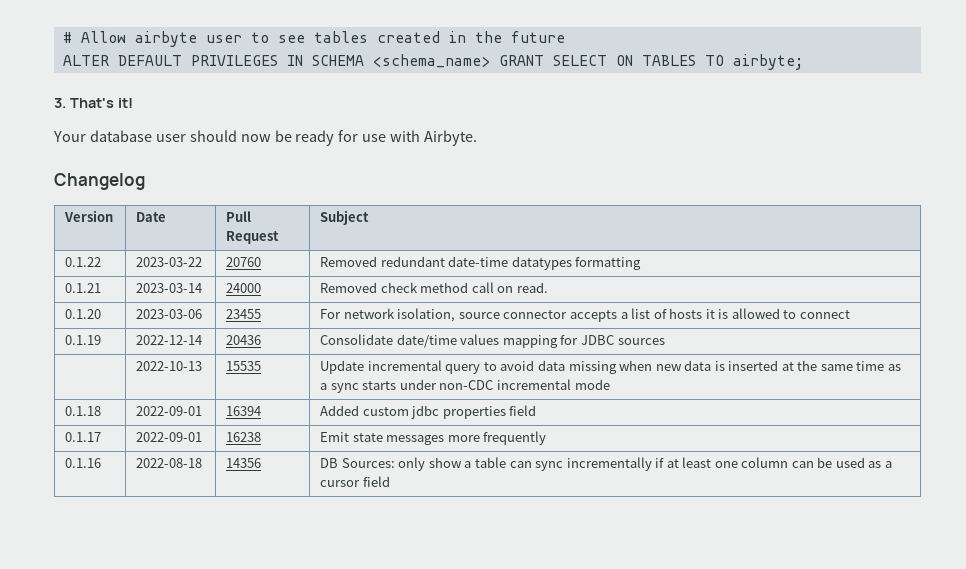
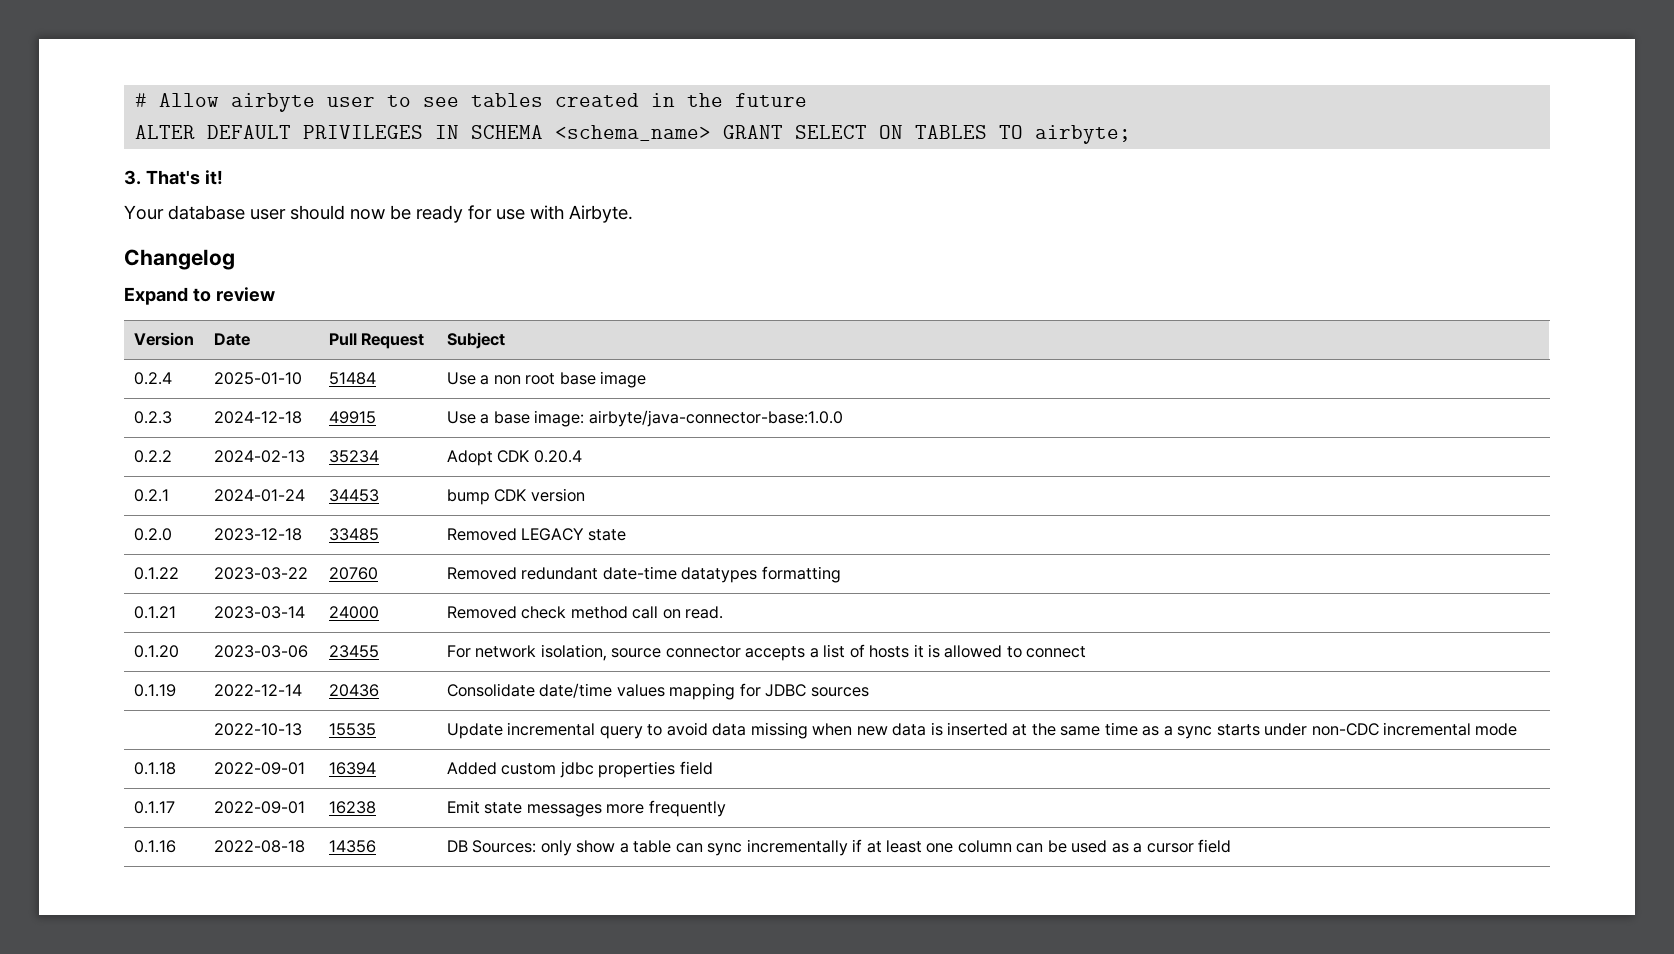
(145, 181) none -> [124,287,275,305] // Expand to review
(370, 217) none -> [133,372,172,385] [213,372,302,385] [328,372,376,385] [446,371,647,388] [133,411,172,424] [213,411,302,424] [328,411,376,424] [446,410,843,427] [133,450,172,463] [213,450,305,463] [328,450,379,463] [446,450,582,466] [133,489,169,502] [213,489,305,502] [328,489,379,502] [446,488,585,505] [133,528,172,541] [213,528,302,541] [328,528,379,541] [446,528,626,541] // 0.2.4 | 2025-01-10 | 51484 | Use a non root base image // 0.2.3 | 2024-12-18 | 49915 | Use a base image: airbyte/java-connector-base:1.0.0 // 0.2.2 | 2024-02-13 | 35234 | Adopt CDK 0.20.4 // 0.2.1 | 2024-01-24 | 34453 | bump CDK version // 0.2.0 | 2023-12-18 | 33485 | Removed LEGACY state

